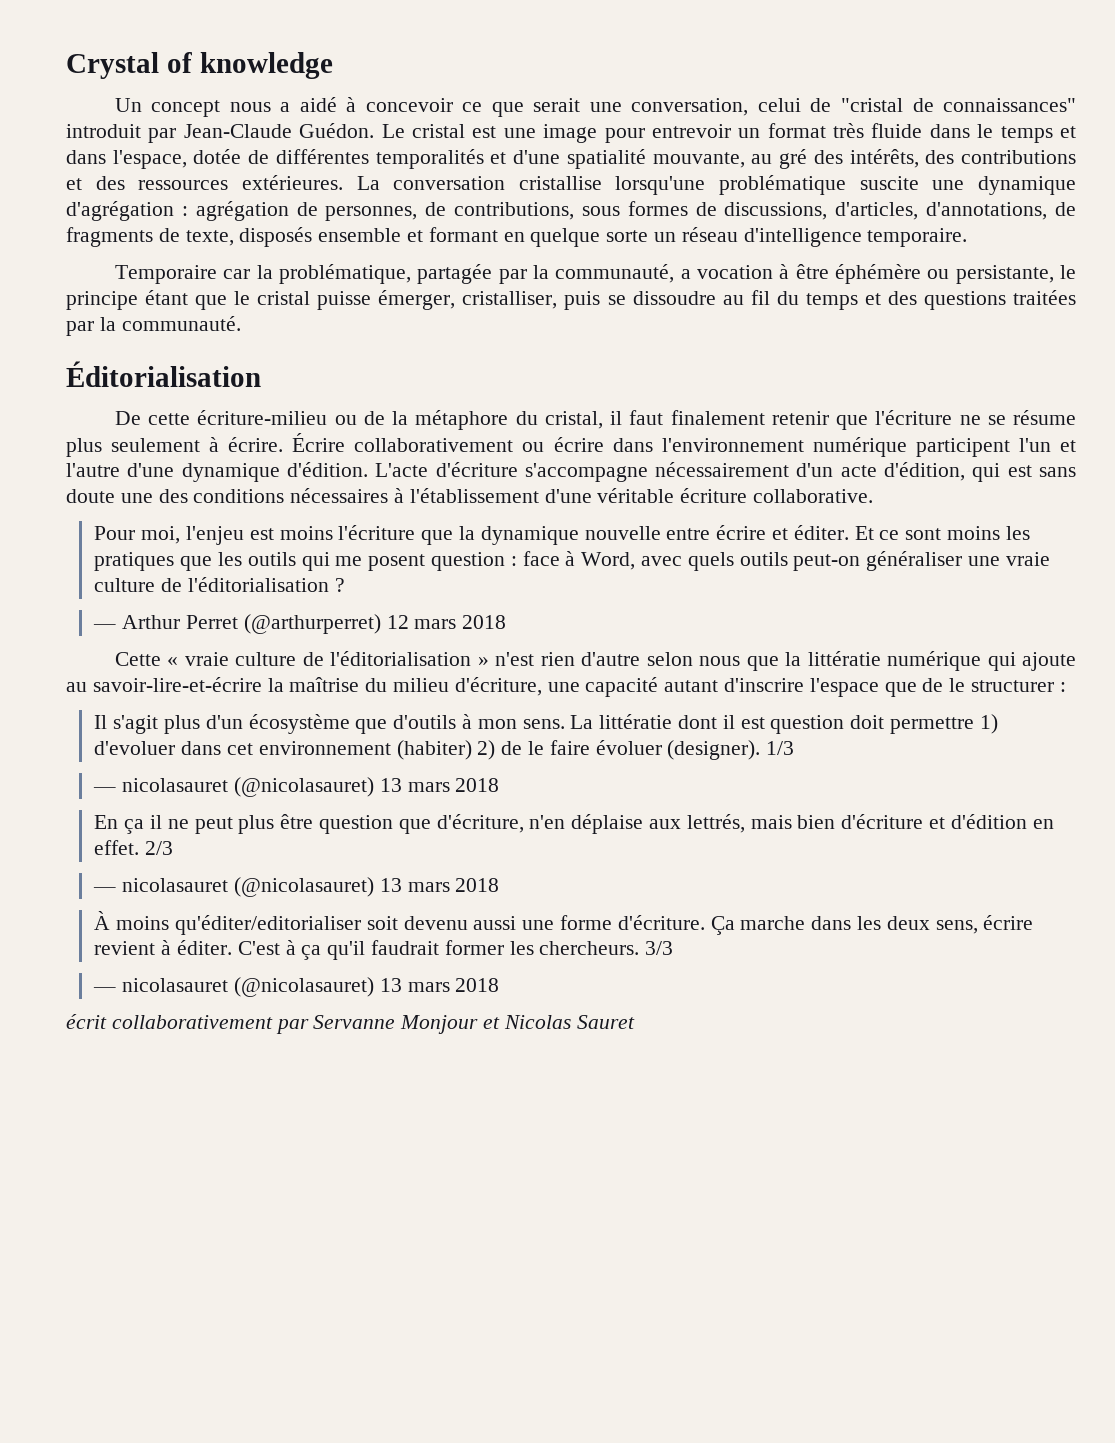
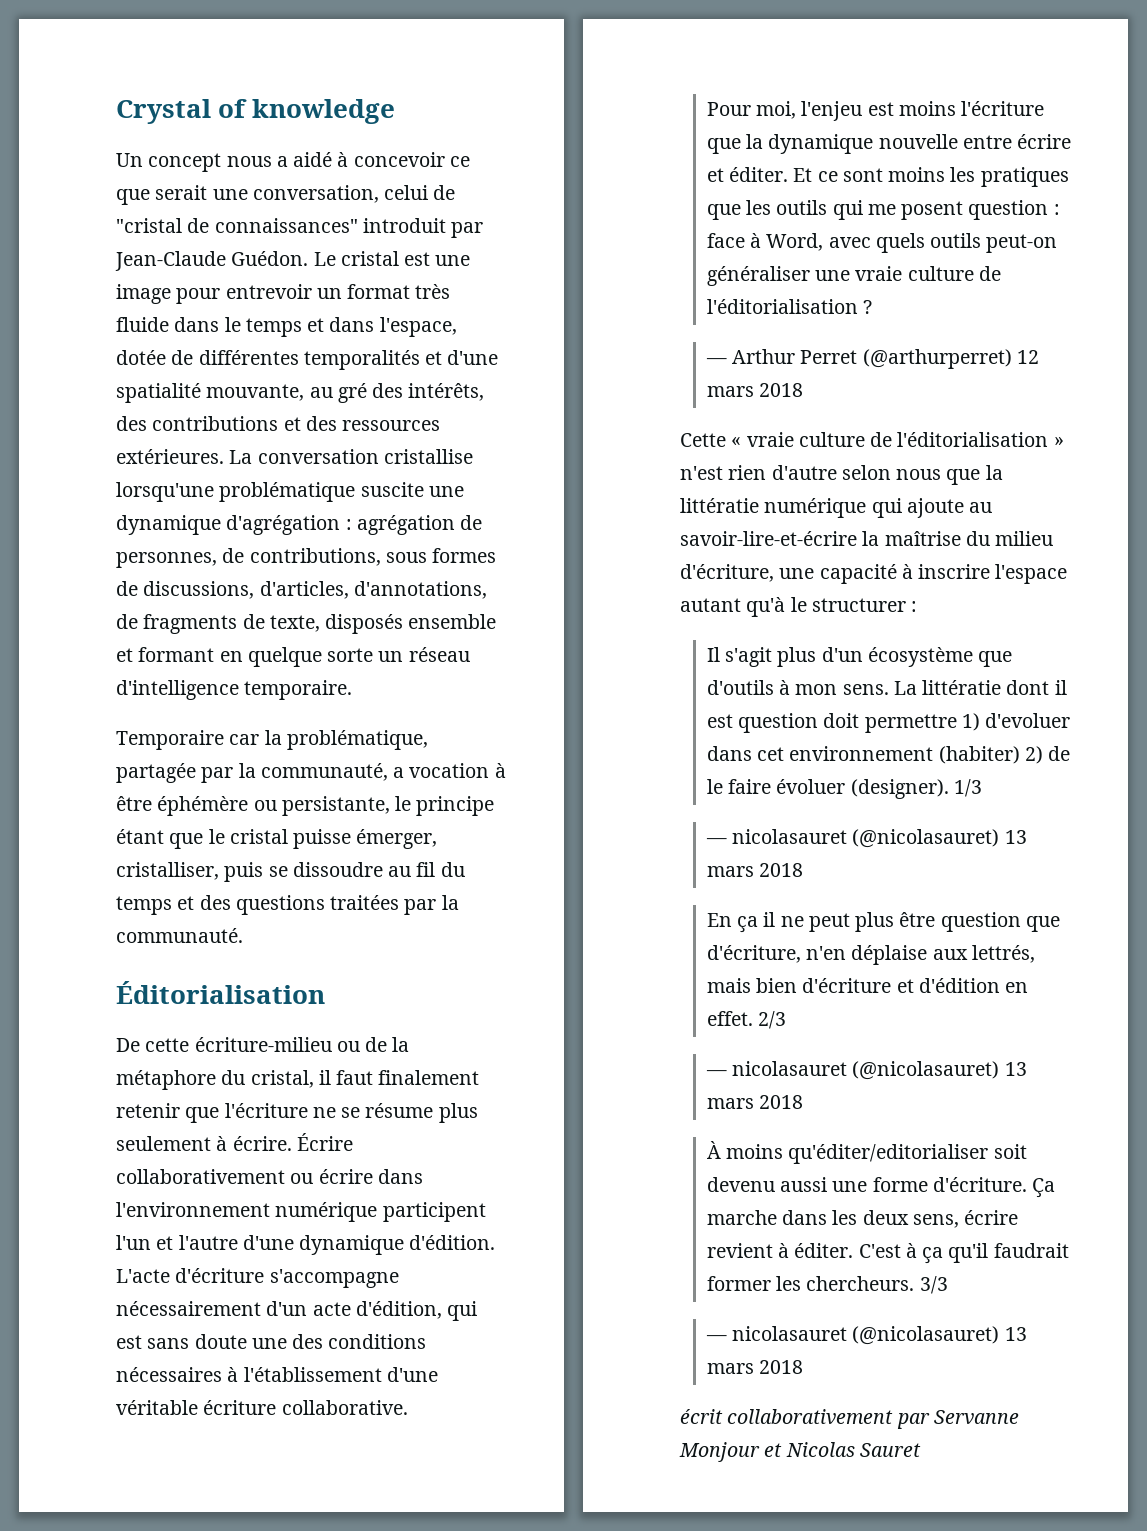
[664,678,944,697] autant d'inscrire l'espace que de -> [901,564,1068,584] [680,597,786,617] à inscrire l'espace autant qu'à

